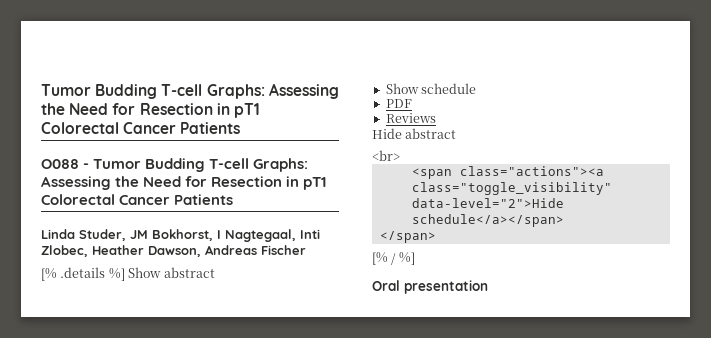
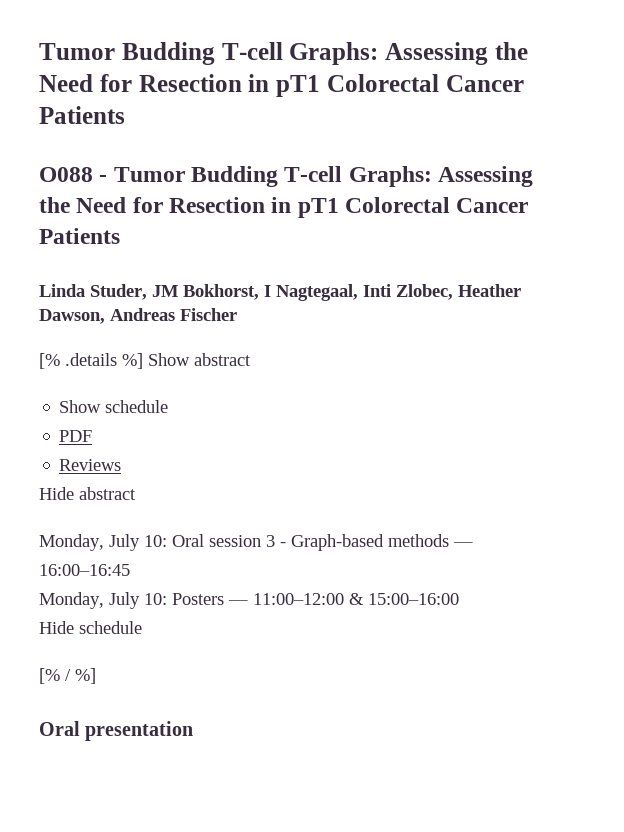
[372,150,400,161] [411,166,604,179] [411,182,612,195] [411,198,564,208] [411,214,564,227] [379,231,436,243] <br> // <span class="actions"><a class="toggle_visibility" data-level="2">Hide schedule</a></span> // </span> -> [39,534,473,551] [39,564,130,576] [39,592,459,609] [39,621,142,634] Monday, July 10: Oral session 3 - Graph-based methods — 16:00–16:45 // Monday, July 10: Posters — 11:00–12:00 & 15:00–16:00 // Hide schedule

